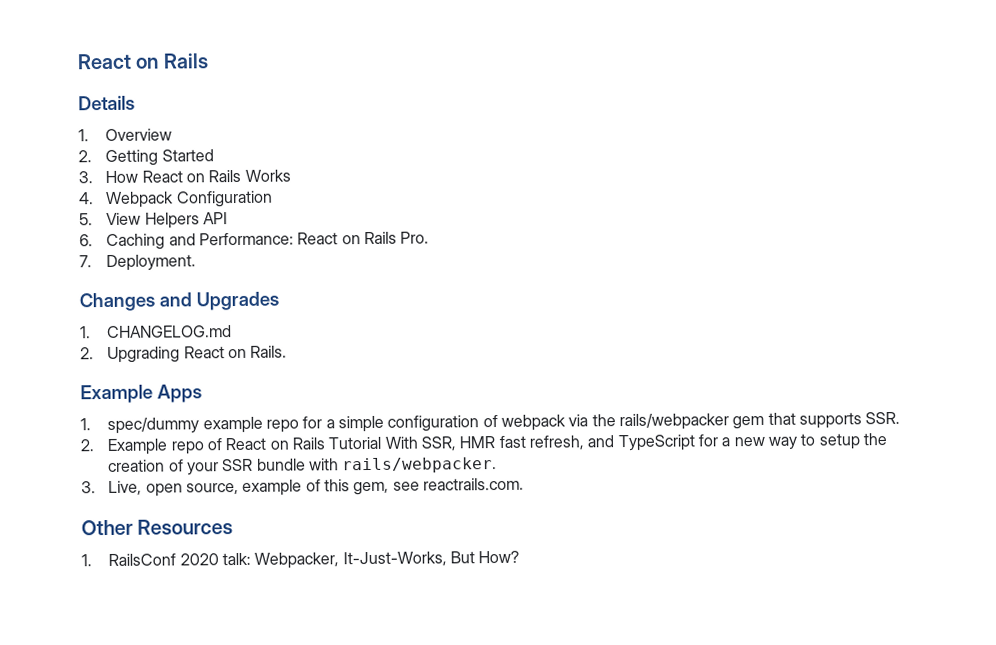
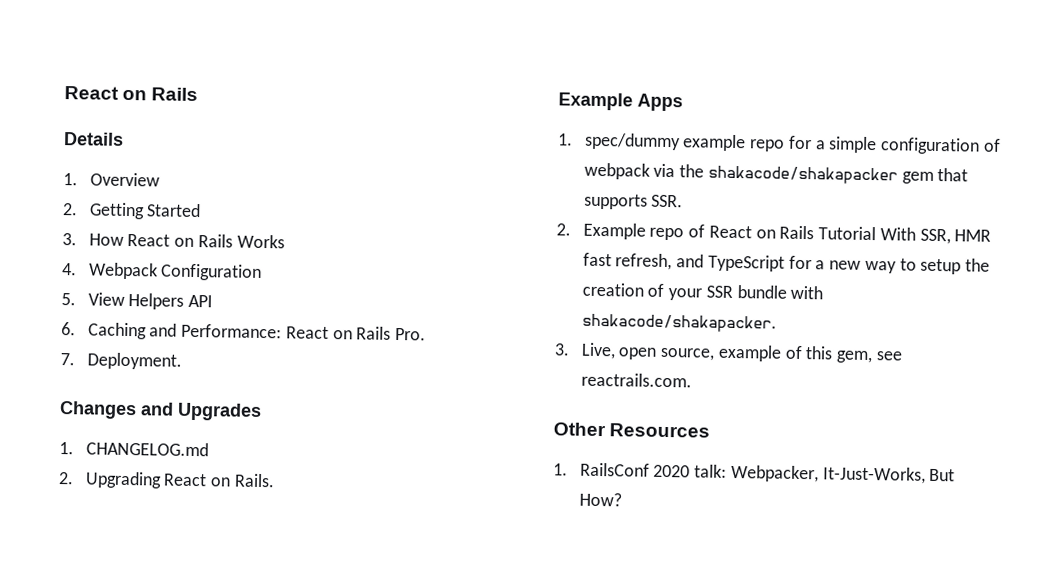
[618,413,729,431] rails/webpacker -> [707,165,898,185] shakacode/shakapacker
[342,457,498,474] rails/webpacker. -> [581,313,777,333] shakacode/shakapacker.

